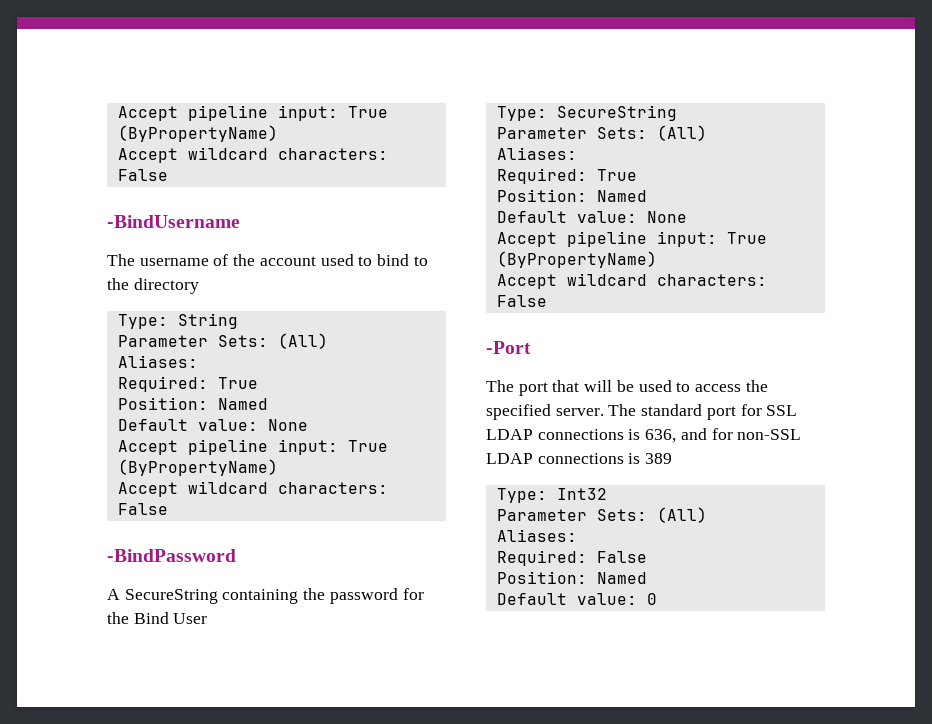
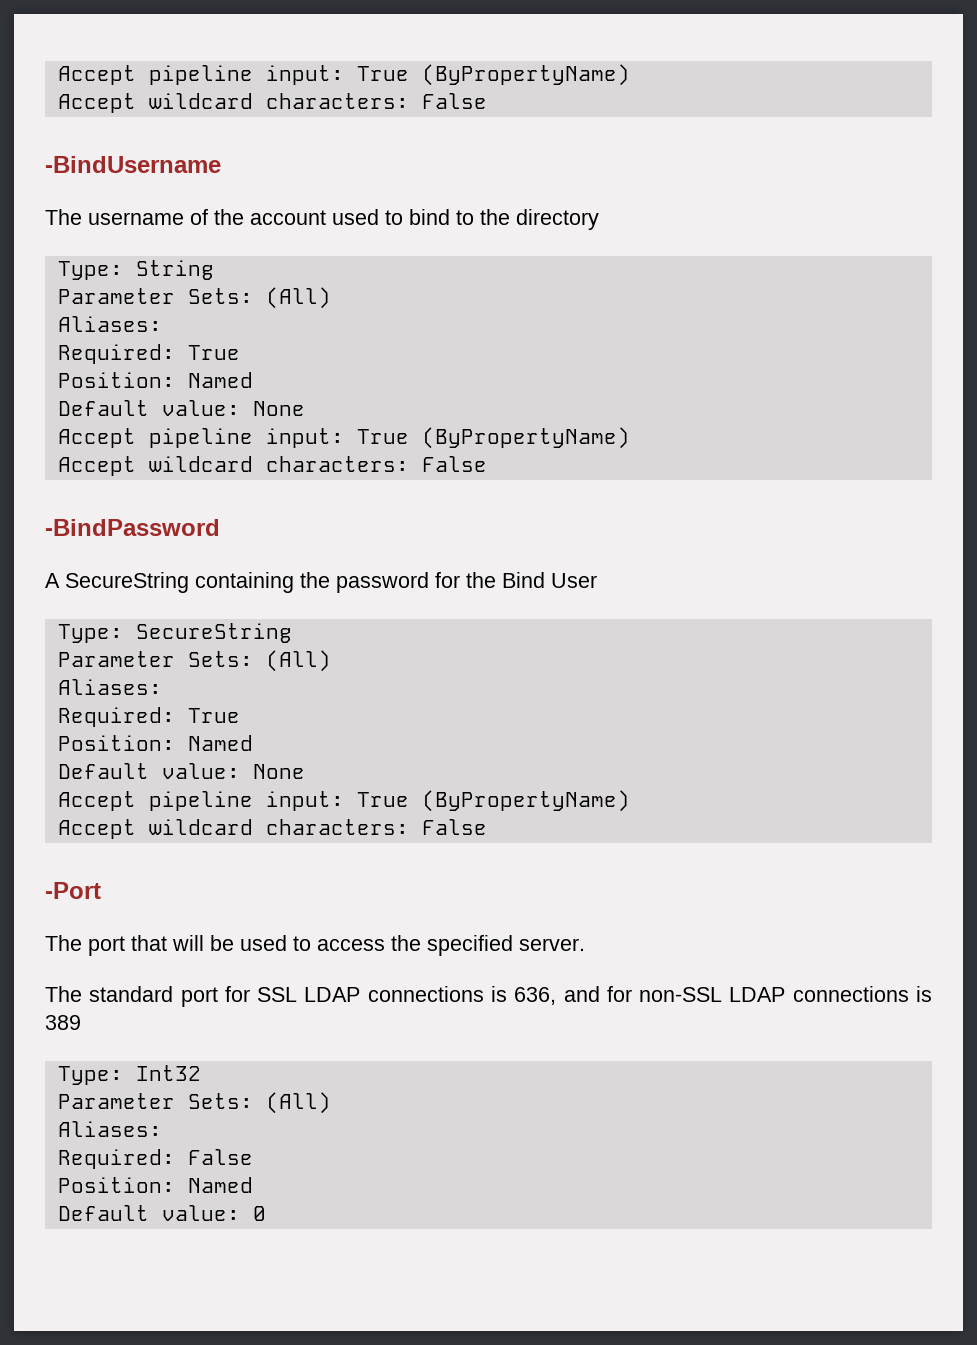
(604, 412) none -> (585, 944) //

